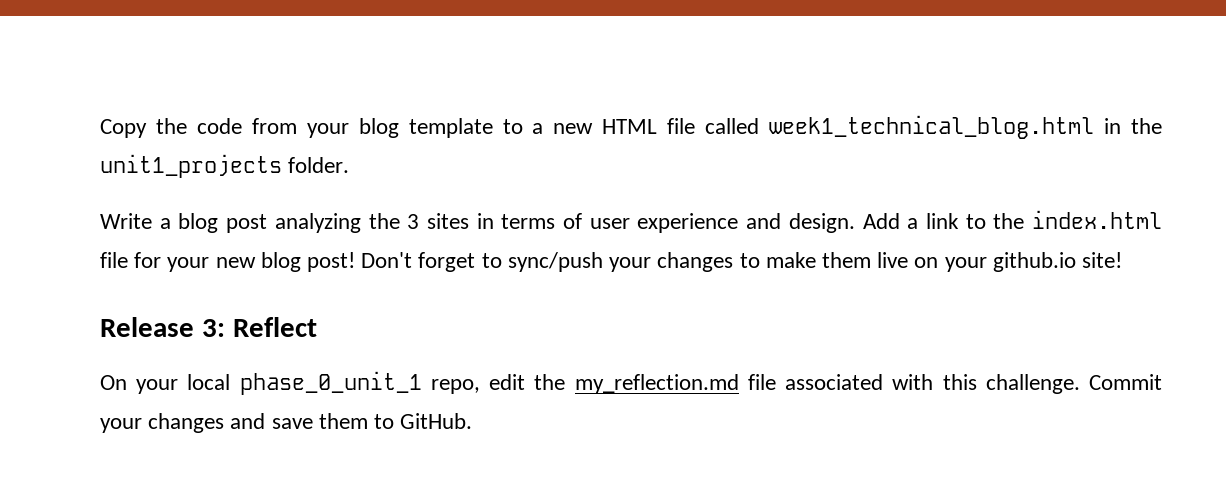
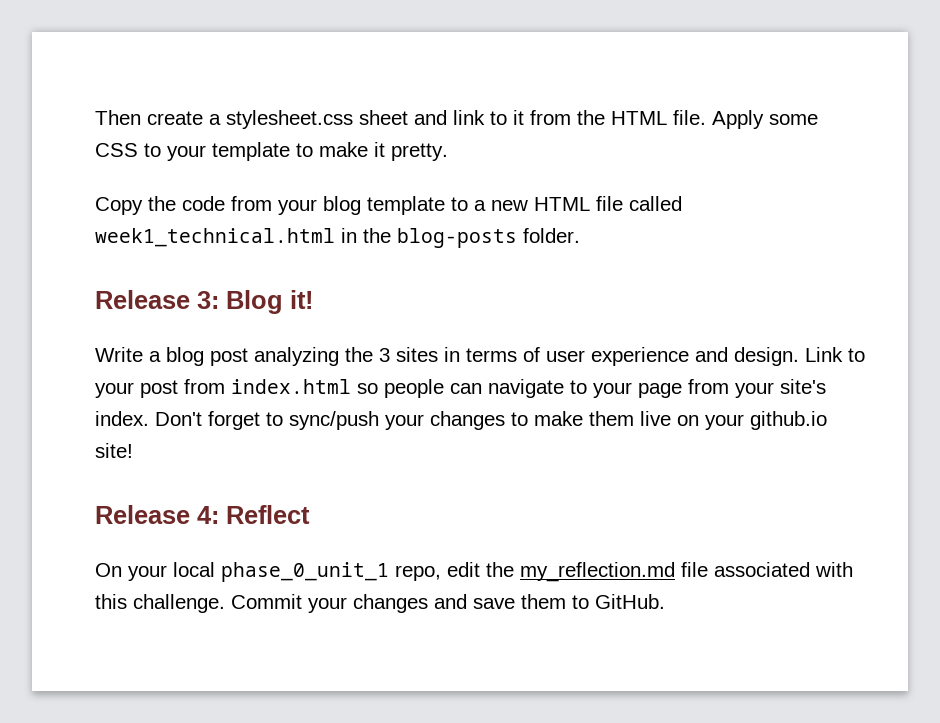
(100, 128) none -> [95,110,818,129] [95,142,448,161] Then create a stylesheet.css sheet and link to it from the HTML file. Apply some CSS to your template to make it pretty. //
[769,115,1095,139] week1_technical_blog.html -> [95,228,335,247] week1_technical.html
[100,154,282,178] unit1_projects -> [397,228,517,248] blog-posts
(350, 165) none -> [95,290,313,314] // Release 3: Blog it!
[862,210,1163,229] [100,252,356,272] Add a link to the index.html file for your new blog post! -> [805,347,865,362] [95,379,826,398] [95,411,149,426] Link to your post from index.html so people can navigate to your page from your site's index.
[201,319,225,337] 3: -> [197,506,219,524] 4:

